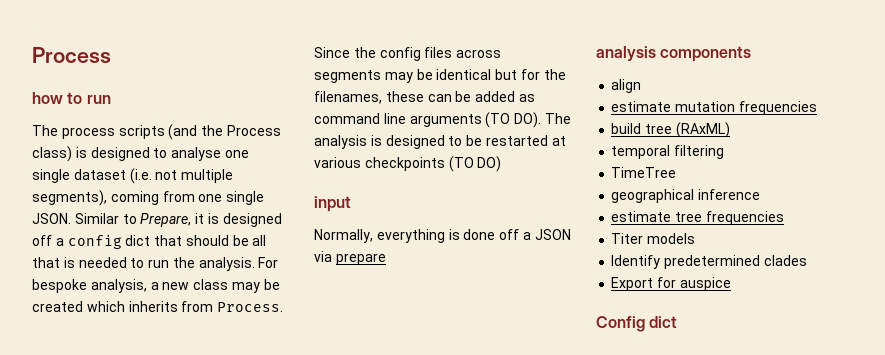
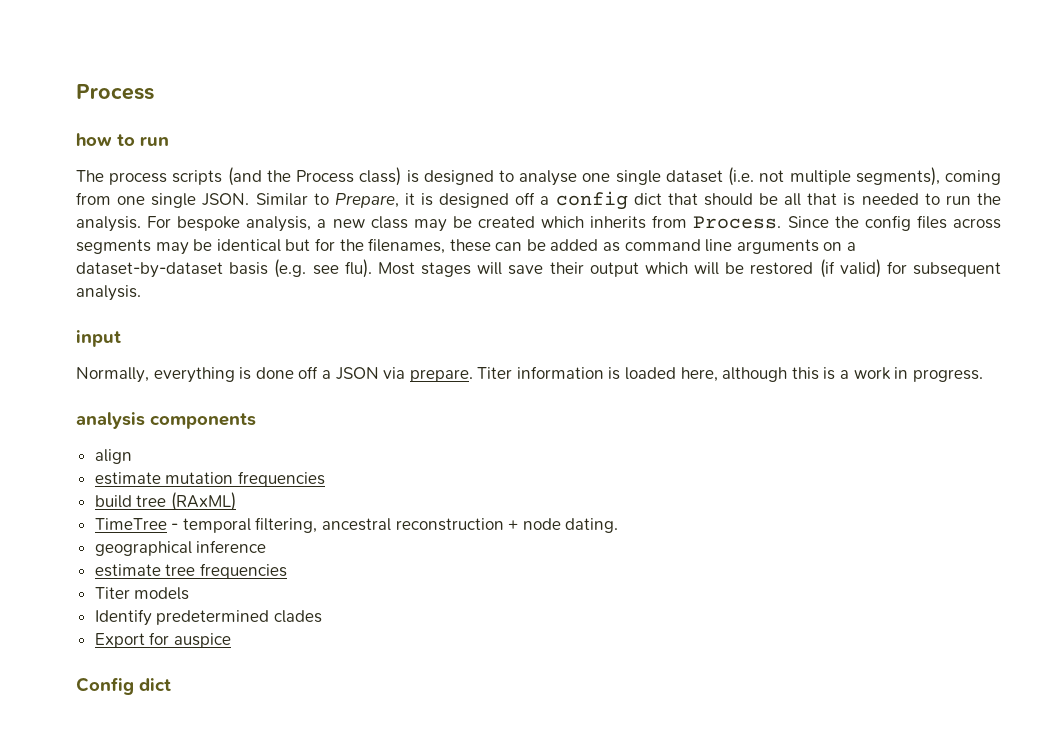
[485,112,571,128] [314,135,566,149] [314,156,502,172] (TO DO). The analysis is designed to be restarted at various checkpoints (TO DO) -> [823,242,857,251] [76,259,1001,278] [76,285,141,301] on a dataset-by-dataset basis (e.g. see flu). Most stages will save their output which will be restored (if valid) for subsequent analysis.
[335,253,386,265] prepare -> [409,366,983,382] prepare. Titer information is loaded here, although this is a work in progress.
[611,145,725,159] [611,167,677,178] temporal filtering // TimeTree -> [94,517,619,533] TimeTree - temporal filtering, ancestral reconstruction + node dating.

